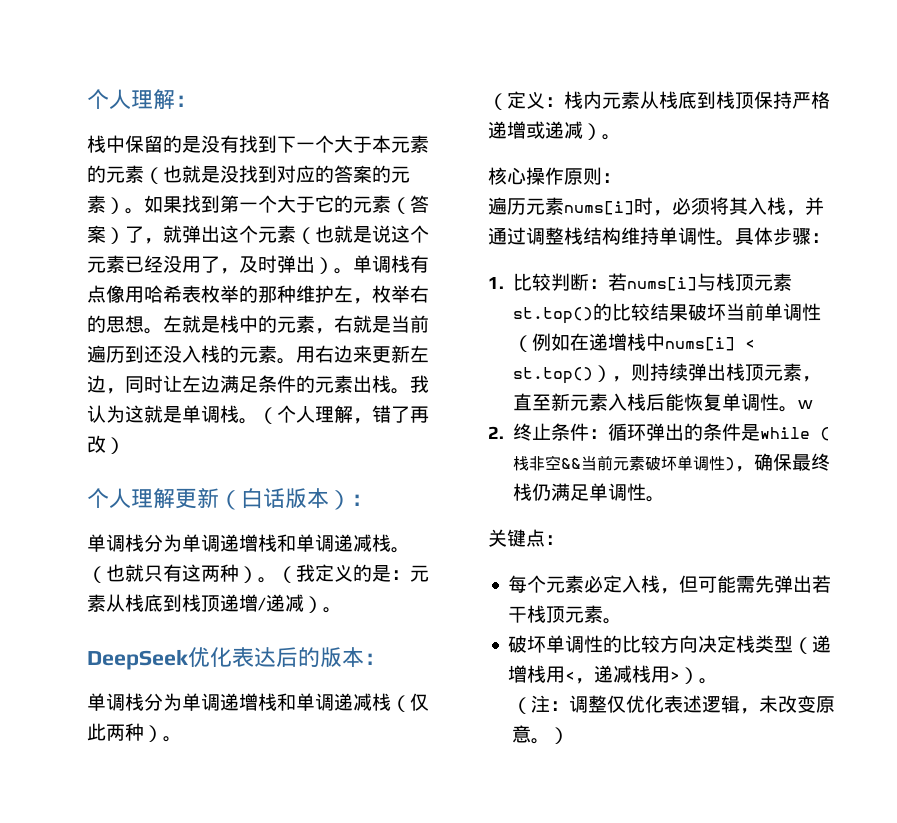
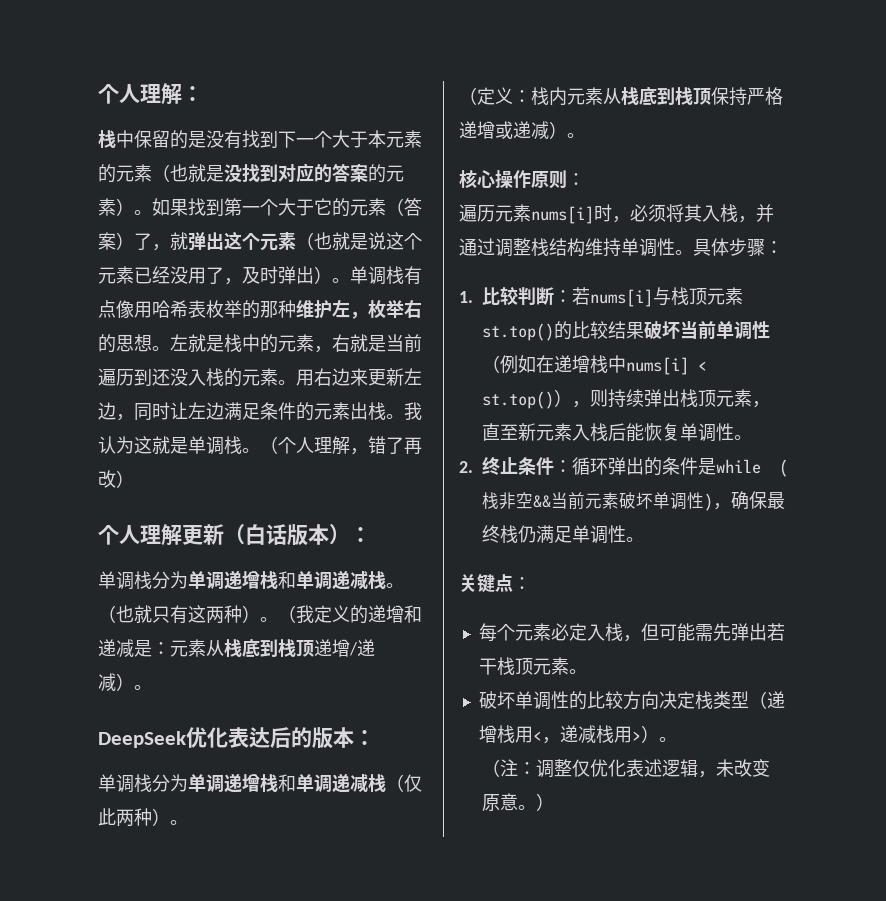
(372, 573) none -> [368,605,422,623] [98,639,134,657] 递增和递减
[798,400,814,409] w -> (753, 437) none

